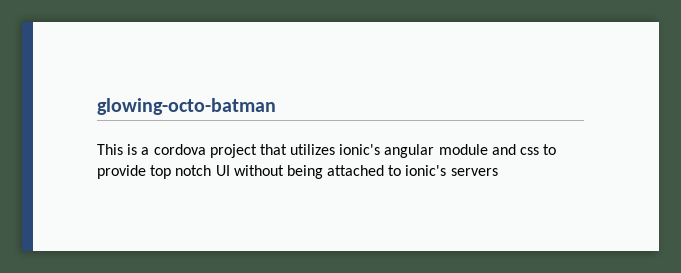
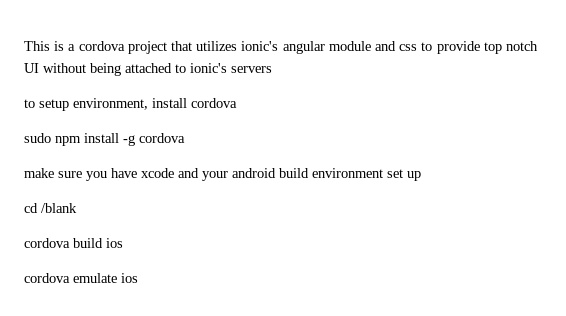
[97,98,276,115] glowing-octo-batman // -> (24, 46) none
(498, 172) none -> [24,98,237,111] [24,133,185,146] [24,168,421,181] [24,203,77,213] [24,238,123,248] [24,273,138,283] // to setup environment, install cordova // sudo npm install -g cordova // make sure you have xcode and your android build environment set up // cd /blank // cordova build ios // cordova emulate ios

